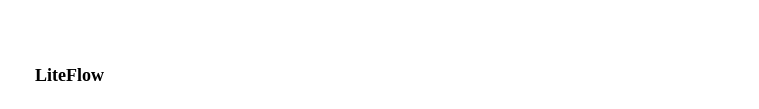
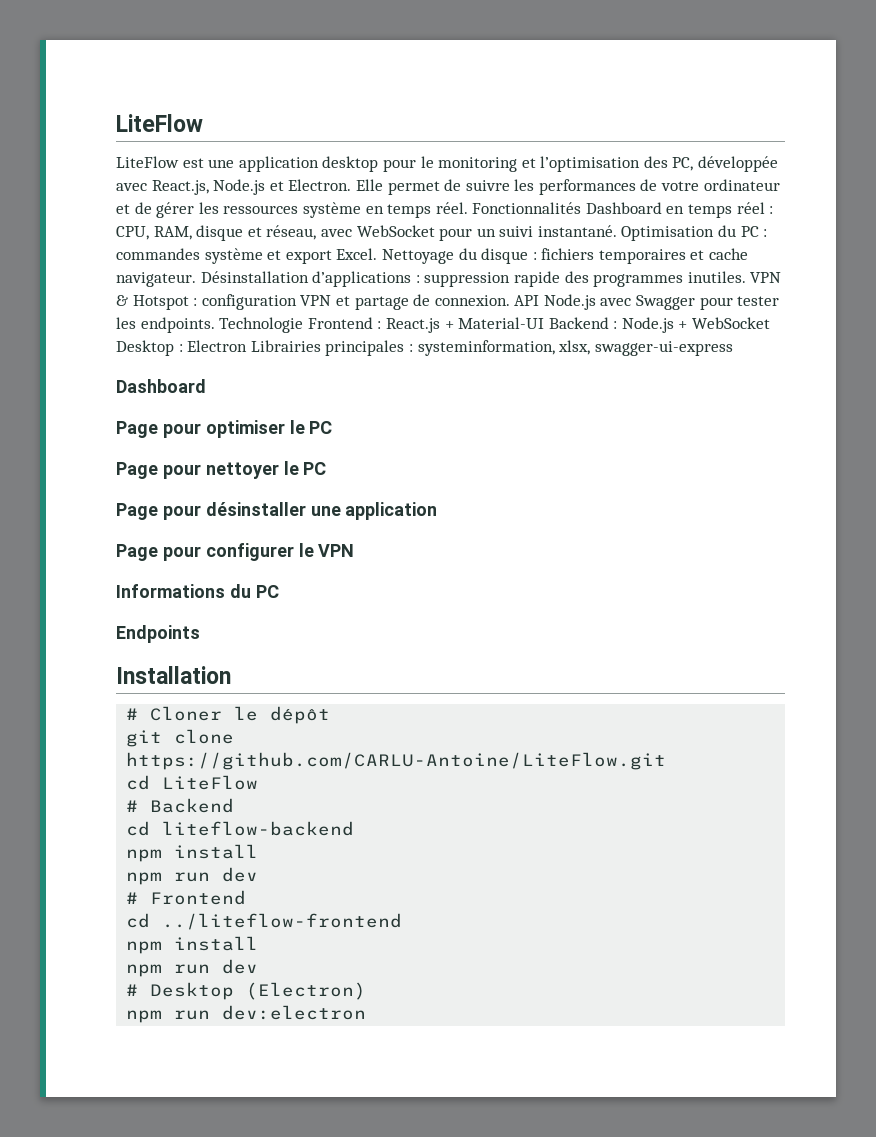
[35,68,104,81] LiteFlow -> [116,114,203,132] [116,156,779,172] [116,179,780,195] [116,202,774,218] [116,225,768,241] [116,248,749,264] [116,271,782,287] [116,294,780,310] [116,317,771,333] [116,340,733,356] [116,379,206,393] [116,420,333,438] [116,461,327,479] [116,502,438,520] [116,543,355,561] [116,584,279,598] [116,625,200,643] [116,666,231,684] [126,706,331,724] [126,729,235,747] [126,752,667,770] [126,775,259,790] [126,798,235,813] [126,821,355,836] [126,844,259,862] [126,867,259,885] [126,890,247,905] [126,913,403,930] [126,936,259,954] [126,959,259,977] [126,982,367,1000] [126,1005,367,1023] LiteFlow // LiteFlow est une application desktop pour le monitoring et l’optimisation des PC, développée avec React.js, Node.js et Electron. Elle permet de suivre les performances de votre ordinateur et de gérer les ressources système en temps réel. Fonctionnalités Dashboard en temps réel : CPU, RAM, disque et réseau, avec WebSocket pour un suivi instantané. Optimisation du PC : commandes système et export Excel. Nettoyage du disque : fichiers temporaires et cache navigateur. Désinstallation d’applications : suppression rapide des programmes inutiles. VPN & Hotspot : configuration VPN et partage de connexion. API Node.js avec Swagger pour tester les endpoints. Technologie Frontend : React.js + Material-UI Backend : Node.js + WebSocket Desktop : Electron Librairies principales : systeminformation, xlsx, swagger-ui-express // Dashboard // Page pour optimiser le PC // Page pour nettoyer le PC // Page pour désinstaller une application // Page pour configurer le VPN // Informations du PC // Endpoints // Installation // # Cloner le dépôt // git clone https://github.com/CARLU-Antoine/LiteFlow.git // cd LiteFlow // # Backend // cd liteflow-backend // npm install // npm run dev // # Frontend // cd ../liteflow-frontend // npm install // npm run dev // # Desktop (Electron) // npm run dev:electron

